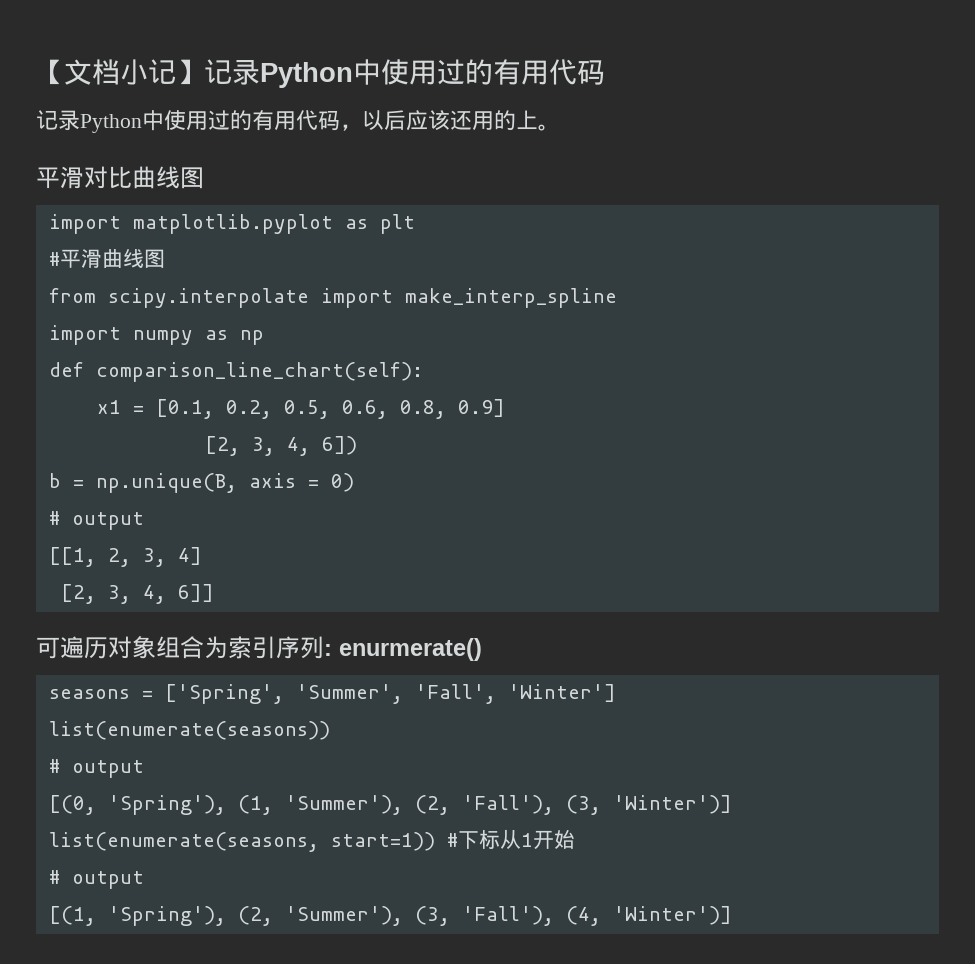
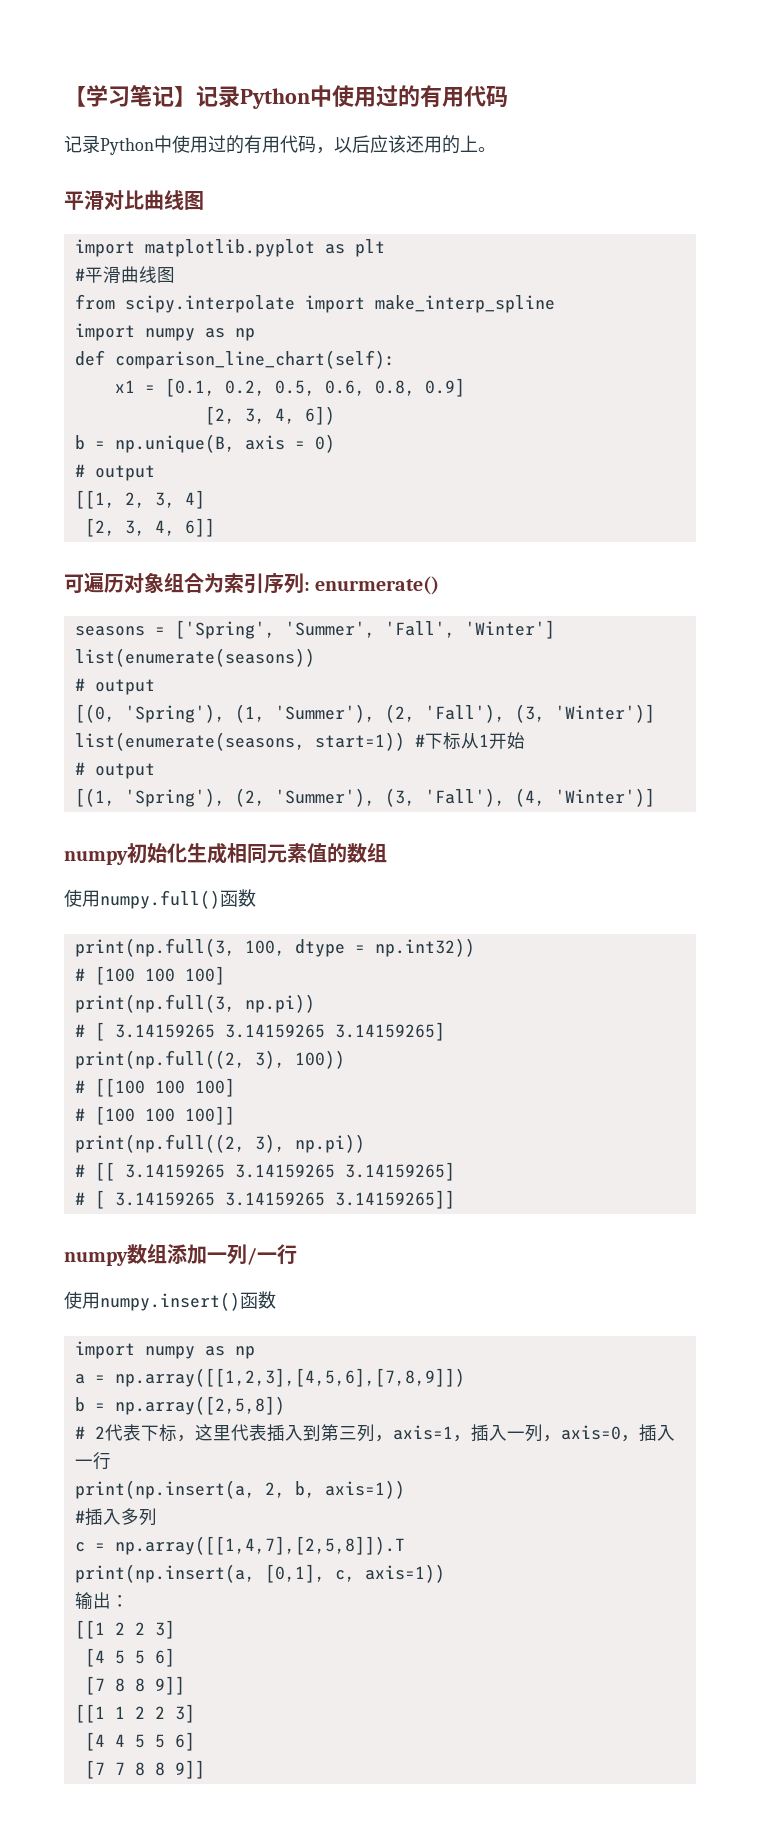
[64,59,148,85] 文档小 -> [86,85,152,107] 学习笔
(732, 915) none -> [64,842,387,865] [64,889,256,909] [74,938,475,957] [74,966,225,985] [74,994,315,1013] [74,1022,445,1041] [74,1050,345,1069] [74,1078,235,1097] [74,1106,235,1125] [74,1134,365,1153] [74,1162,455,1181] [74,1190,455,1209] [64,1244,297,1266] [64,1291,276,1311] [74,1341,255,1359] [74,1368,465,1387] [74,1396,285,1415] [74,1424,675,1442] [74,1452,111,1470] [74,1480,405,1499] [74,1508,157,1526] [74,1536,405,1555] [74,1564,445,1583] [74,1592,129,1610] [74,1620,175,1639] [84,1648,175,1667] [84,1676,185,1695] [74,1704,195,1723] [84,1732,195,1751] [84,1760,205,1779] // numpy初始化生成相同元素值的数组 // 使用numpy.full()函数 // print(np.full(3, 100, dtype = np.int32)) // # [100 100 100] // print(np.full(3, np.pi)) // # [ 3.14159265 3.14159265 3.14159265] // print(np.full((2, 3), 100)) // # [[100 100 100] // # [100 100 100]] // print(np.full((2, 3), np.pi)) // # [[ 3.14159265 3.14159265 3.14159265] // # [ 3.14159265 3.14159265 3.14159265]] // numpy数组添加一列/一行 // 使用numpy.insert()函数 // import numpy as np // a = np.array([[1,2,3],[4,5,6],[7,8,9]]) // b = np.array([2,5,8]) // # 2代表下标，这里代表插入到第三列，axis=1，插入一列，axis=0，插入一行 // print(np.insert(a, 2, b, axis=1)) // #插入多列 // c = np.array([[1,4,7],[2,5,8]]).T // print(np.insert(a, [0,1], c, axis=1)) // 输出： // [[1 2 2 3] // [4 5 5 6] // [7 8 8 9]] // [[1 1 2 2 3] // [4 4 5 5 6] // [7 7 8 8 9]]

